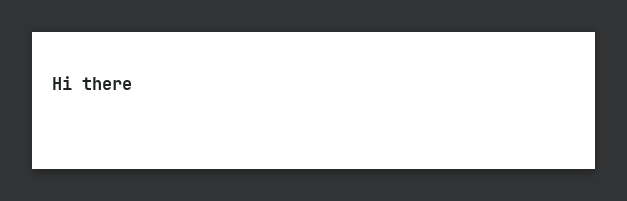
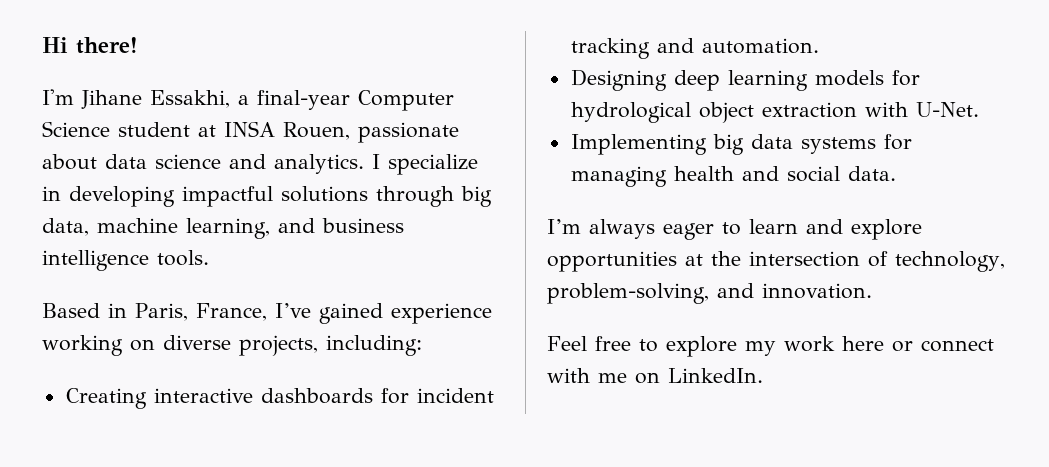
[82,77,132,90] there -> [76,37,138,54] [42,89,454,111] [42,121,459,143] [42,154,478,175] [42,186,492,207] [42,218,404,239] [42,250,209,271] [42,303,492,324] [42,335,422,356] [65,388,494,409] [570,38,819,59] [570,69,920,91] [570,102,979,123] [570,134,912,155] [570,166,896,187] [547,219,922,240] [547,251,1005,272] [547,283,872,304] [547,336,994,357] [547,368,763,384] there! // I'm Jihane Essakhi, a final-year Computer Science student at INSA Rouen, passionate about data science and analytics. I specialize in developing impactful solutions through big data, machine learning, and business intelligence tools. // Based in Paris, France, I’ve gained experience working on diverse projects, including: // Creating interactive dashboards for incident tracking and automation. // Designing deep learning models for hydrological object extraction with U-Net. // Implementing big data systems for managing health and social data. // I’m always eager to learn and explore opportunities at the intersection of technology, problem-solving, and innovation. // Feel free to explore my work here or connect with me on LinkedIn.

